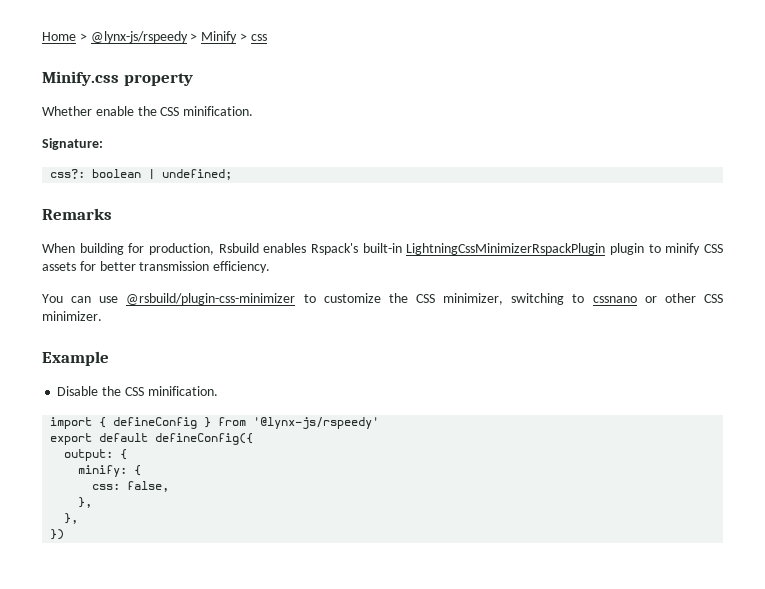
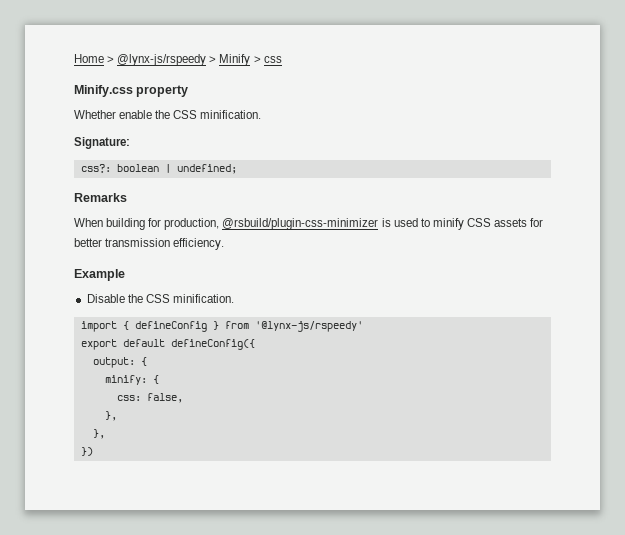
[218,243,644,255] Rsbuild enables Rspack's built-in LightningCssMinimizerRspackPlugin plugin -> [222,218,418,230] @rsbuild/plugin-css-minimizer is used
[42,293,723,305] [42,311,102,321] // You can use @rsbuild/plugin-css-minimizer to customize the CSS minimizer, switching to cssnano or other CSS minimizer. -> (225, 244) none

